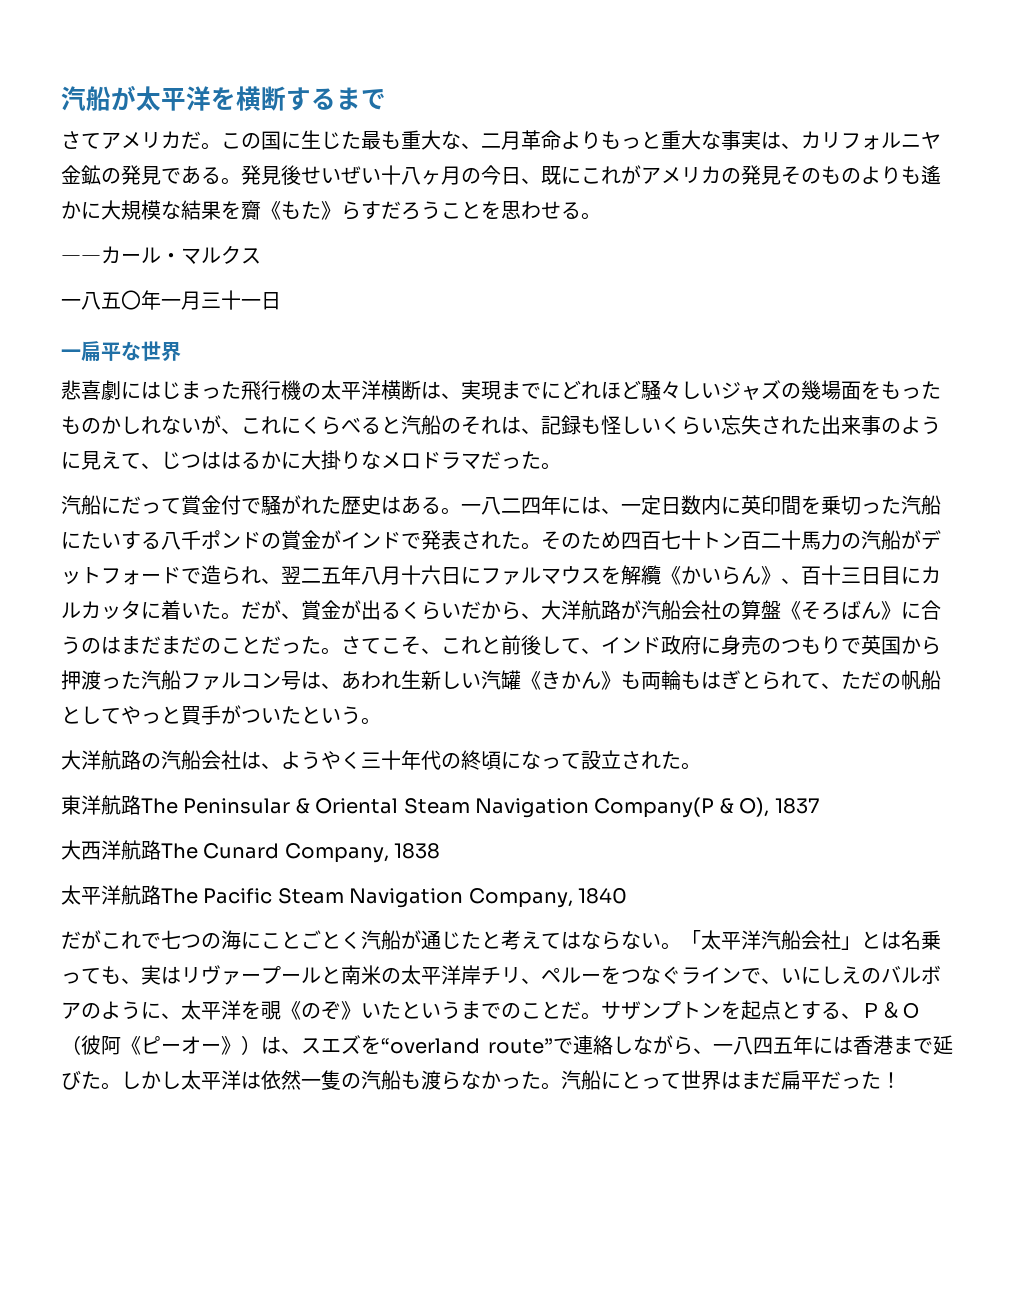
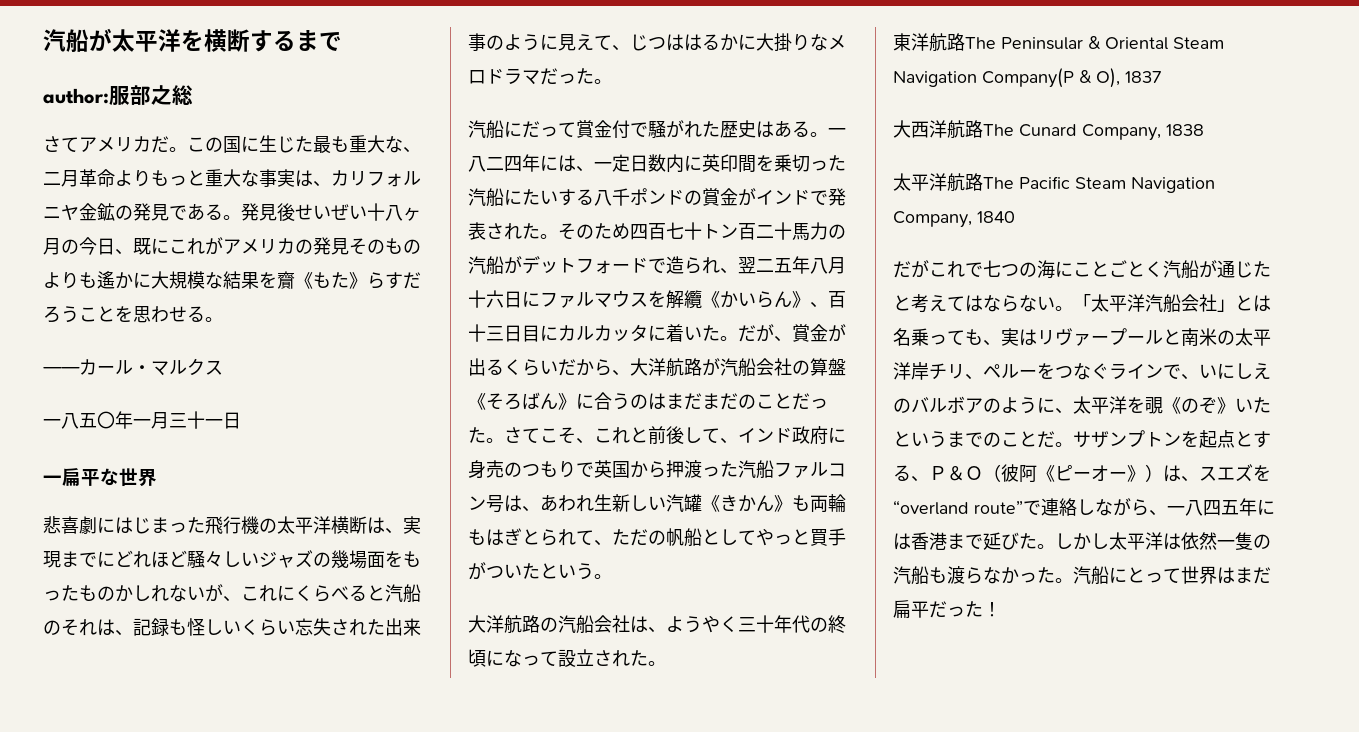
(386, 99) none -> [43,85,193,106] // author:服部之総

